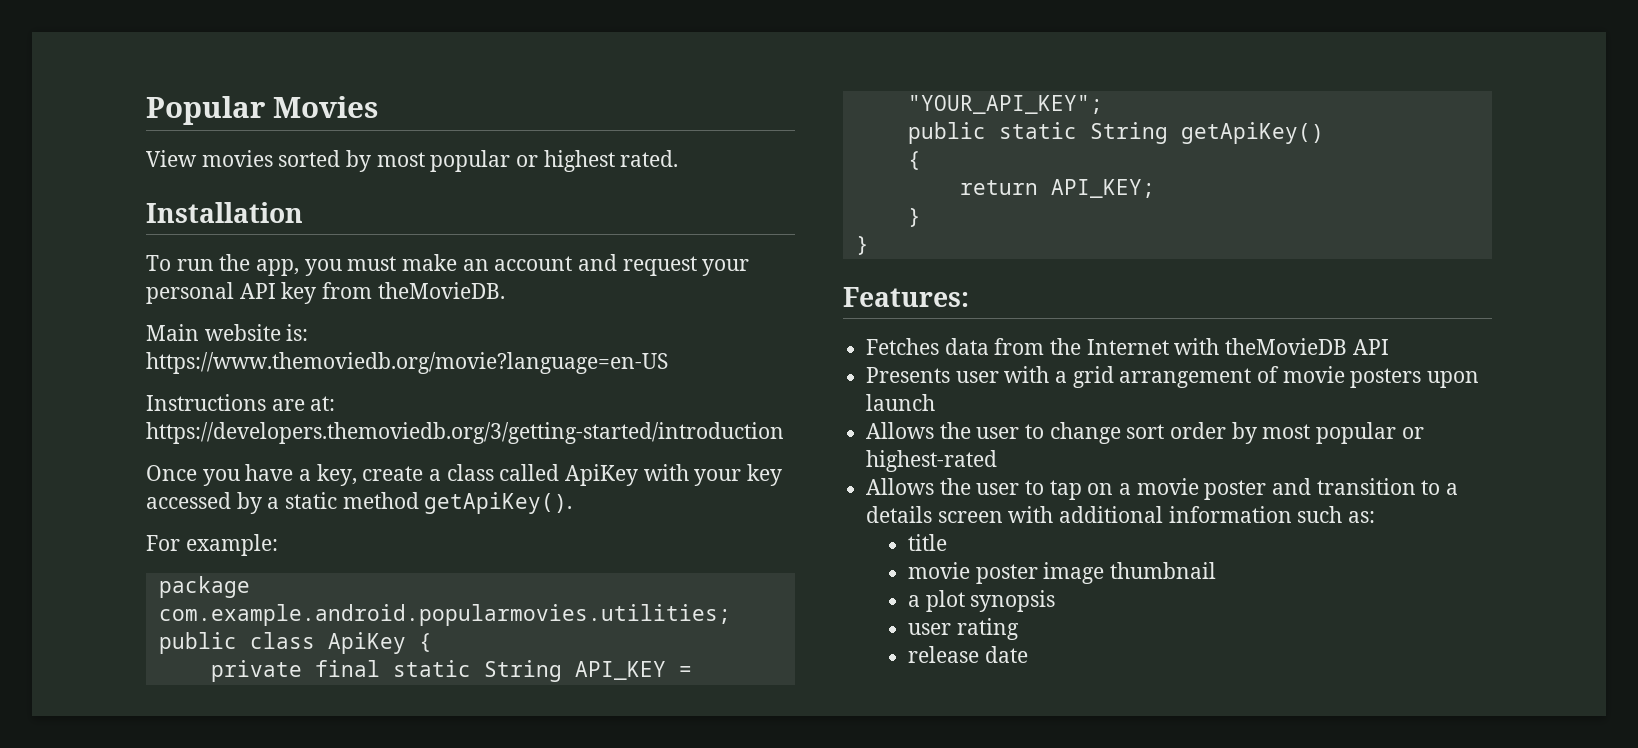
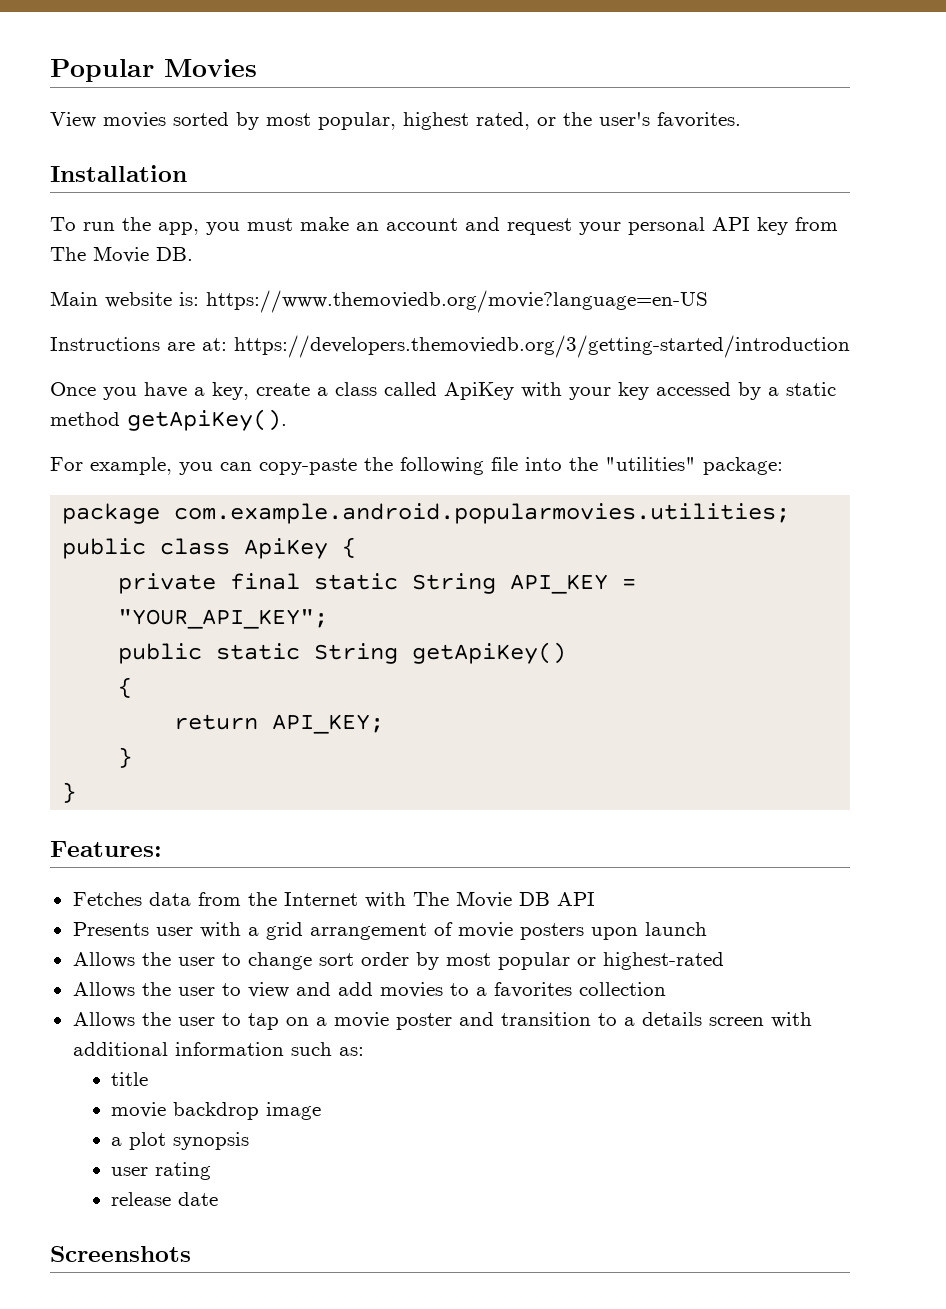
[430,150,679,172] popular or highest rated. -> [318,112,741,130] popular, highest rated, or the user's favorites.
[377,282,505,299] theMovieDB. -> [50,246,193,263] The Movie DB.
[185,534,278,556] example: -> [90,457,783,475] example, you can copy-paste the following file into the "utilities" package:
[1225,338,1348,355] theMovieDB -> [412,891,550,908] The Movie DB
(998, 461) none -> [72,982,666,998] // Allows the user to view and add movies to a favorites collection
[975,564,1038,584] poster -> [172,1102,259,1120] backdrop
[1109,562,1216,579] thumbnail -> (321, 1111) none
(1028, 654) none -> [50,1246,191,1262] // Screenshots

